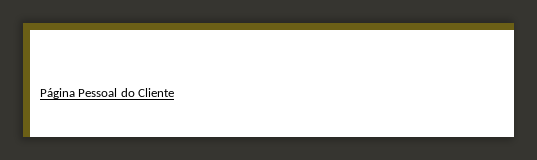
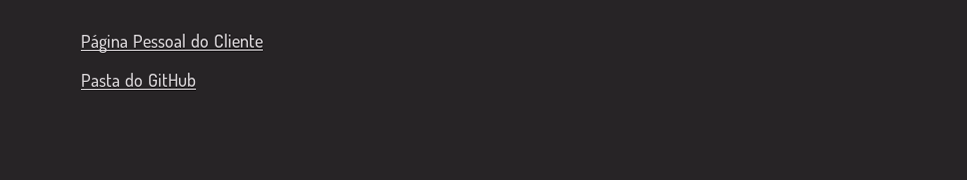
(175, 92) none -> [80,72,196,87] // Pasta do GitHub

